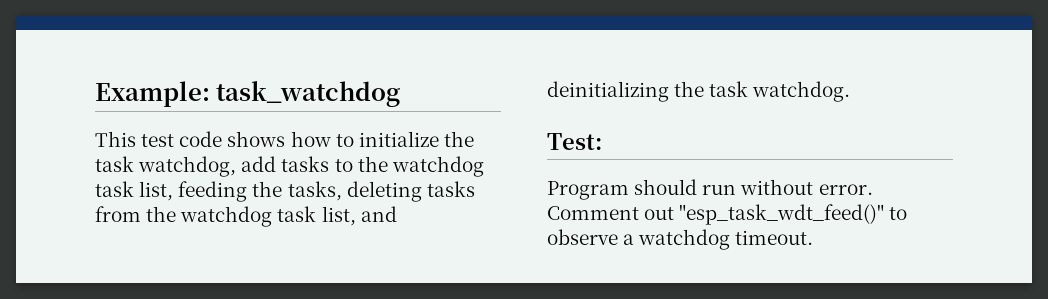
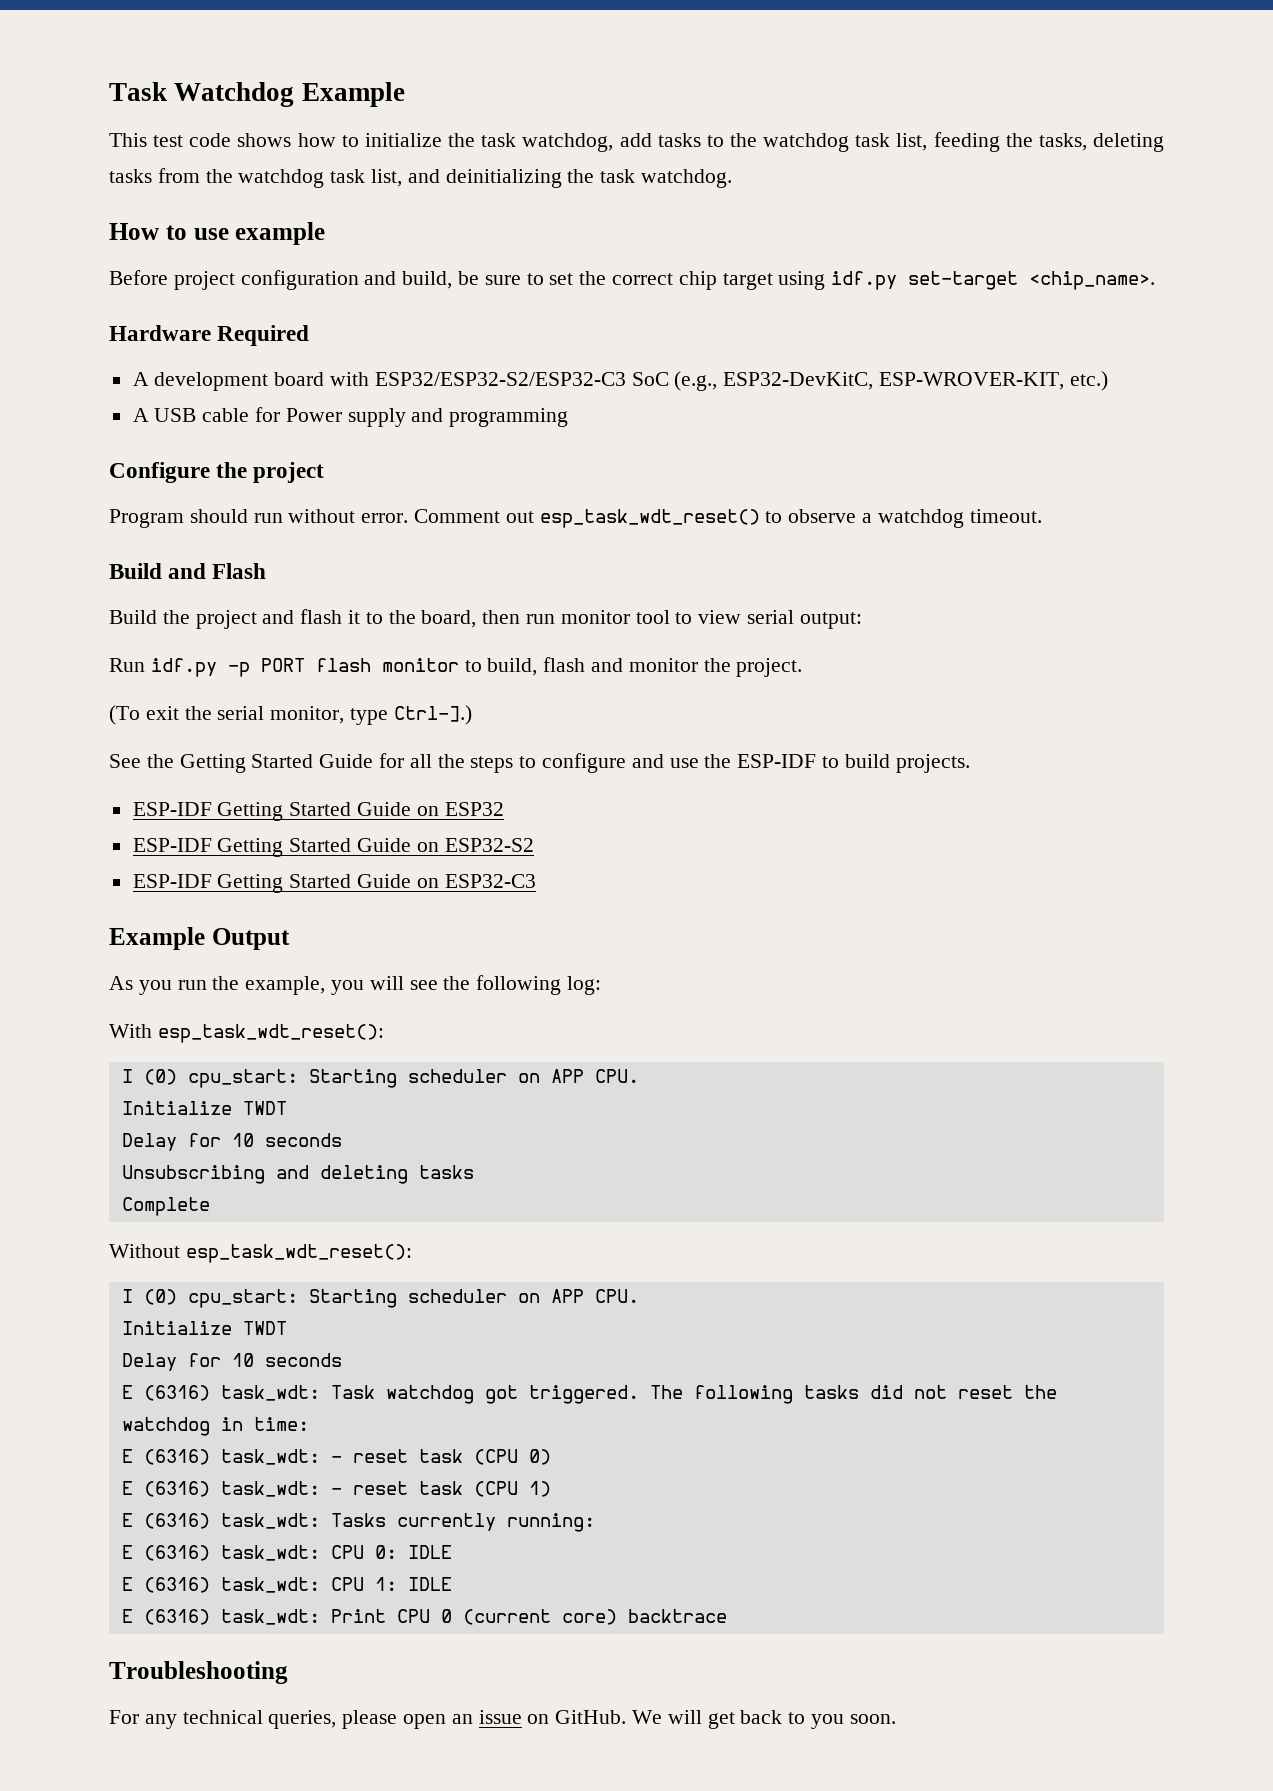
[95,81,401,107] Example: task_watchdog -> [109,82,405,107] Task Watchdog Example
[547,133,602,150] Test: -> [109,222,326,245] [109,270,1156,290] [109,325,310,346] [132,371,1108,391] [132,407,569,427] [109,462,325,483] How to use example // Before project configuration and build, be sure to set the correct chip target using idf.py set-target <chip_name>. // Hardware Required // A development board with ESP32/ESP32-S2/ESP32-C3 SoC (e.g., ESP32-DevKitC, ESP-WROVER-KIT, etc.) // A USB cable for Power supply and programming // Configure the project
[679,204,885,225] "esp_task_wdt_feed()" -> [539,509,760,528] esp_task_wdt_reset()
(814, 237) none -> [109,563,267,579] [109,609,862,629] [109,657,803,677] [109,705,472,725] [109,753,970,773] [132,802,504,821] [132,838,534,857] [132,874,536,893] [109,927,290,950] [109,975,602,995] [109,1024,384,1043] [121,1069,639,1088] [121,1101,287,1115] [121,1133,342,1151] [121,1165,474,1184] [121,1197,210,1216] [109,1244,412,1263] [121,1289,639,1308] [121,1321,287,1335] [121,1353,342,1371] [121,1385,1057,1404] [121,1417,309,1436] [121,1449,551,1465] [121,1481,551,1497] [121,1513,595,1532] [121,1545,452,1561] [121,1577,452,1593] [121,1609,727,1625] [109,1661,288,1684] [109,1710,896,1729] // Build and Flash // Build the project and flash it to the board, then run monitor tool to view serial output: // Run idf.py -p PORT flash monitor to build, flash and monitor the project. // (To exit the serial monitor, type Ctrl-].) // See the Getting Started Guide for all the steps to configure and use the ESP-IDF to build projects. // ESP-IDF Getting Started Guide on ESP32 // ESP-IDF Getting Started Guide on ESP32-S2 // ESP-IDF Getting Started Guide on ESP32-C3 // Example Output // As you run the example, you will see the following log: // With esp_task_wdt_reset(): // I (0) cpu_start: Starting scheduler on APP CPU. // Initialize TWDT // Delay for 10 seconds // Unsubscribing and deleting tasks // Complete // Without esp_task_wdt_reset(): // I (0) cpu_start: Starting scheduler on APP CPU. // Initialize TWDT // Delay for 10 seconds // E (6316) task_wdt: Task watchdog got triggered. The following tasks did not reset the watchdog in time: // E (6316) task_wdt: - reset task (CPU 0) // E (6316) task_wdt: - reset task (CPU 1) // E (6316) task_wdt: Tasks currently running: // E (6316) task_wdt: CPU 0: IDLE // E (6316) task_wdt: CPU 1: IDLE // E (6316) task_wdt: Print CPU 0 (current core) backtrace // Troubleshooting // For any technical queries, please open an issue on GitHub. We will get back to you soon.

